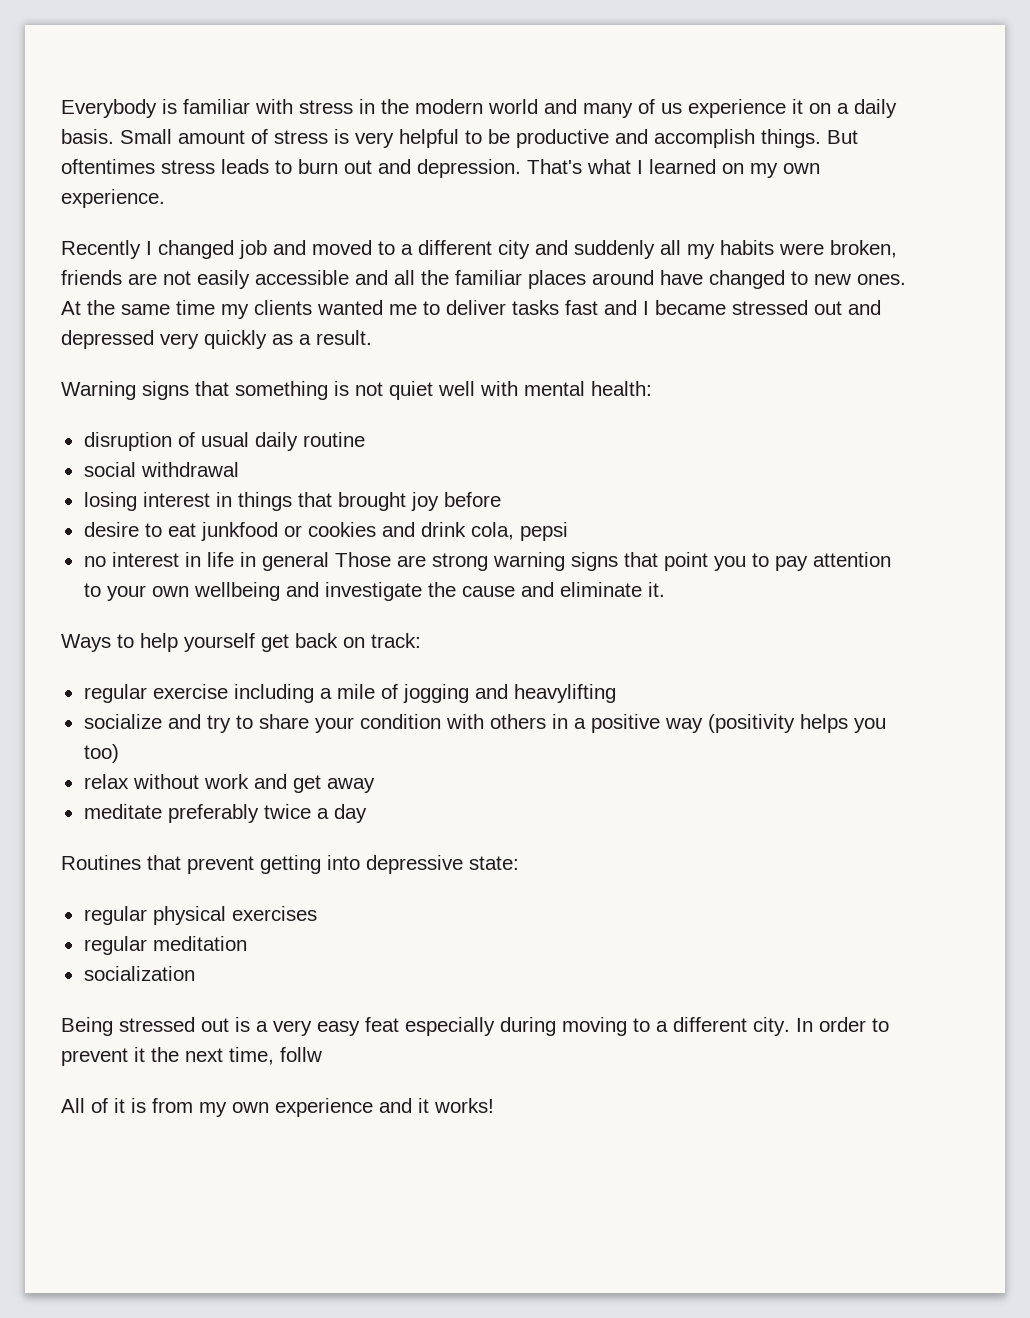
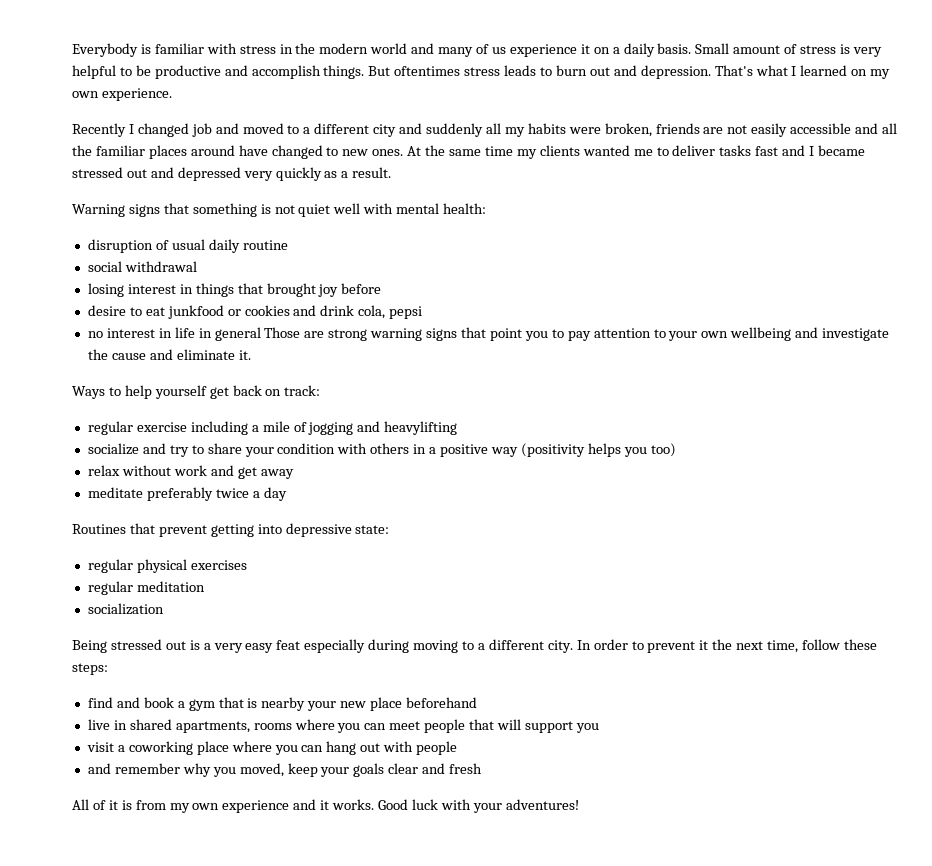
[280,1047,322,1062] follw -> [802,639,877,650] [72,663,108,675] [87,697,478,711] [87,719,599,733] [86,741,458,755] [87,763,483,777] follow these steps: // find and book a gym that is nearby your new place beforehand // live in shared apartments, rooms where you can meet people that will support you // visit a coworking place where you can hang out with people // and remember why you moved, keep your goals clear and fresh
[434,1098,494,1113] works! -> [332,799,579,813] works. Good luck with your adventures!

